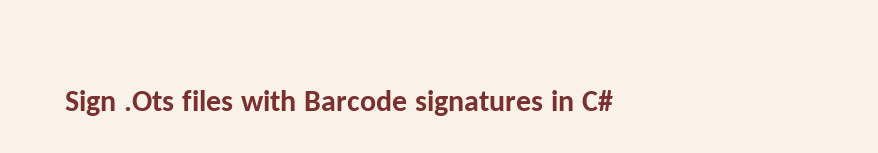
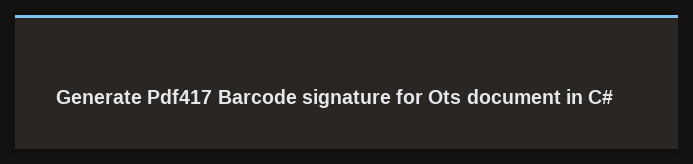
[65,90,543,116] Sign .Ots files with Barcode signatures -> [56,89,561,108] Generate Pdf417 Barcode signature for Ots document

